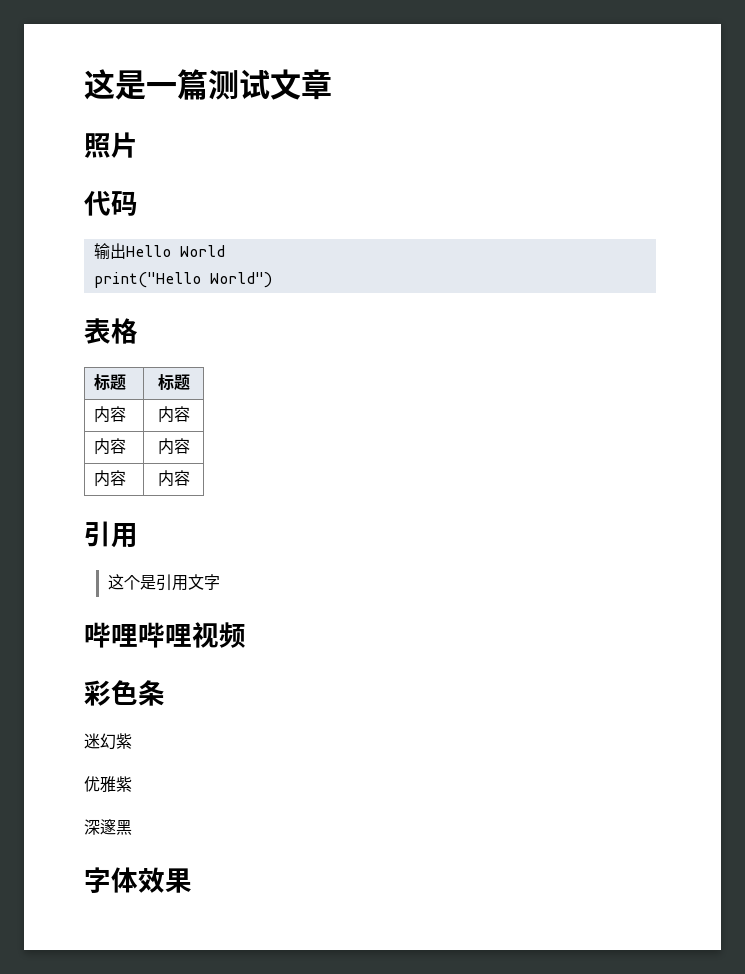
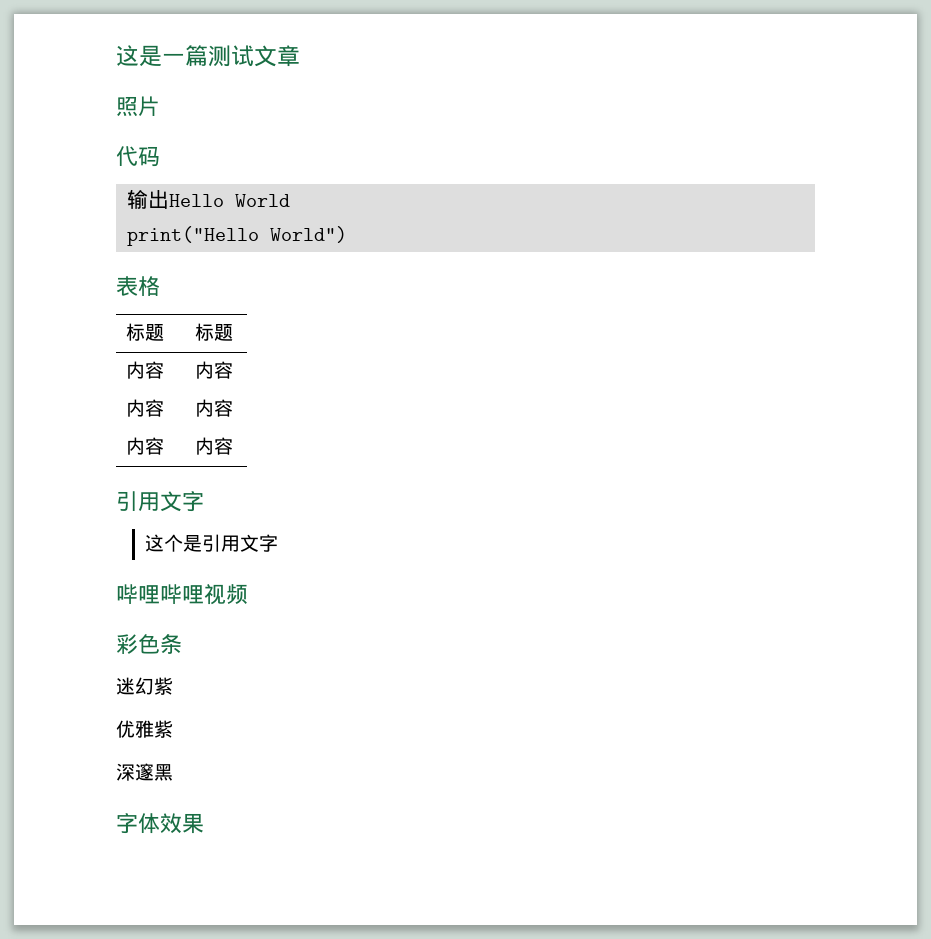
(138, 535) none -> [160,491,204,512] 文字

